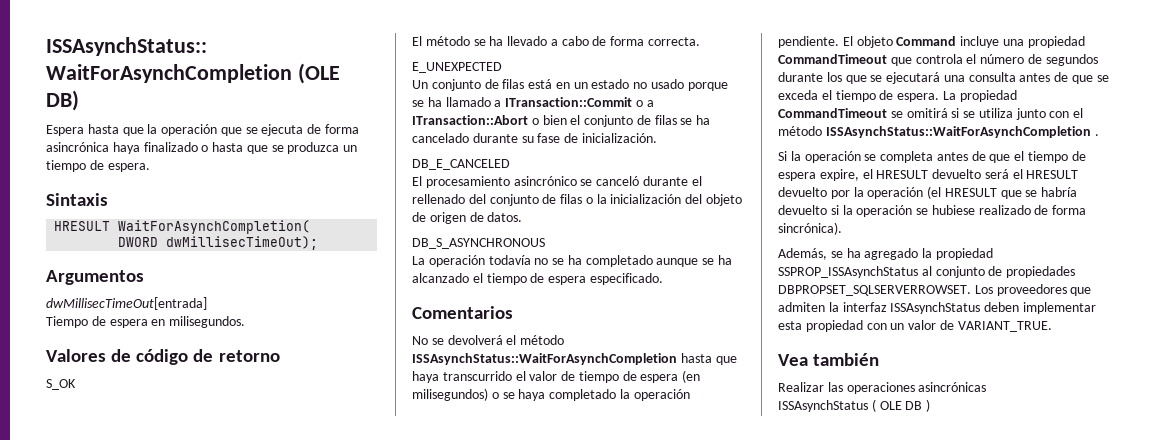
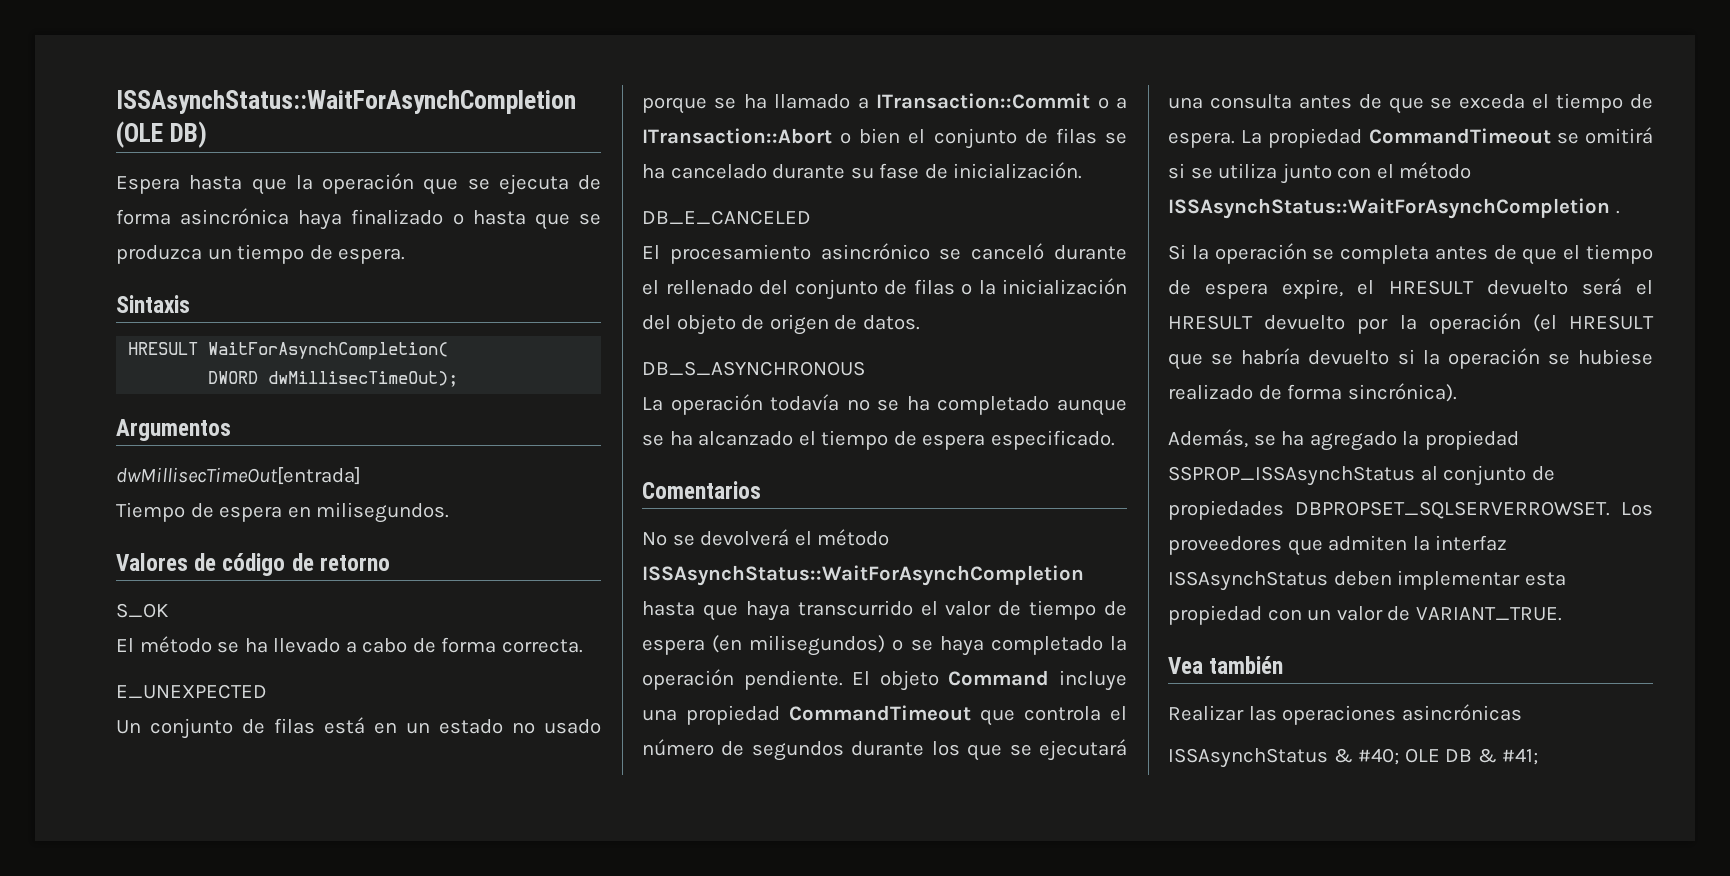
[871,399,931,412] ( OLE DB ) -> [1333,748,1539,765] & #40; OLE DB & #41;

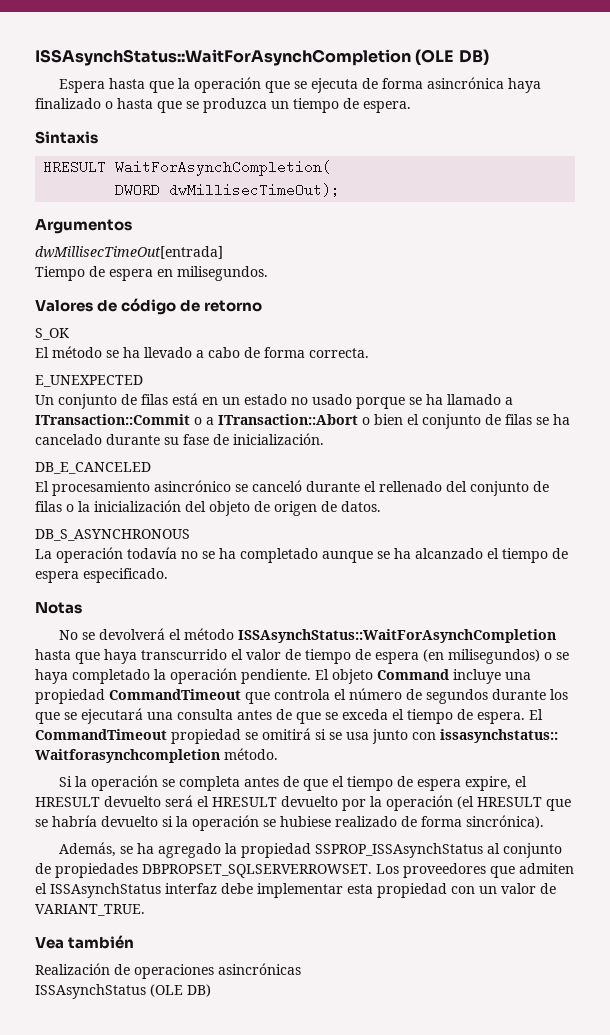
[642,481,761,499] Comentarios -> [35,602,82,614] Notas
[1241,128,1551,148] La propiedad CommandTimeout -> [529,709,543,720] [35,729,241,744] El CommandTimeout propiedad
[1218,163,1278,179] utiliza -> [346,732,369,740] usa
[1376,162,1472,179] [1168,198,1620,219] el método ISSAsynchStatus::WaitForAsynchCompletion . -> [440,729,558,743] [35,748,278,763] issasynchstatus:: Waitforasynchcompletion método.
[1412,535,1508,551] [1168,571,1392,591] la interfaz ISSAsynchStatus deben -> [35,883,253,898] el ISSAsynchStatus interfaz debe
[1168,705,1277,721] Realizar las -> [35,963,130,975] Realización de
[1333,748,1539,765] & #40; OLE DB & #41; -> [150,984,211,997] (OLE DB)

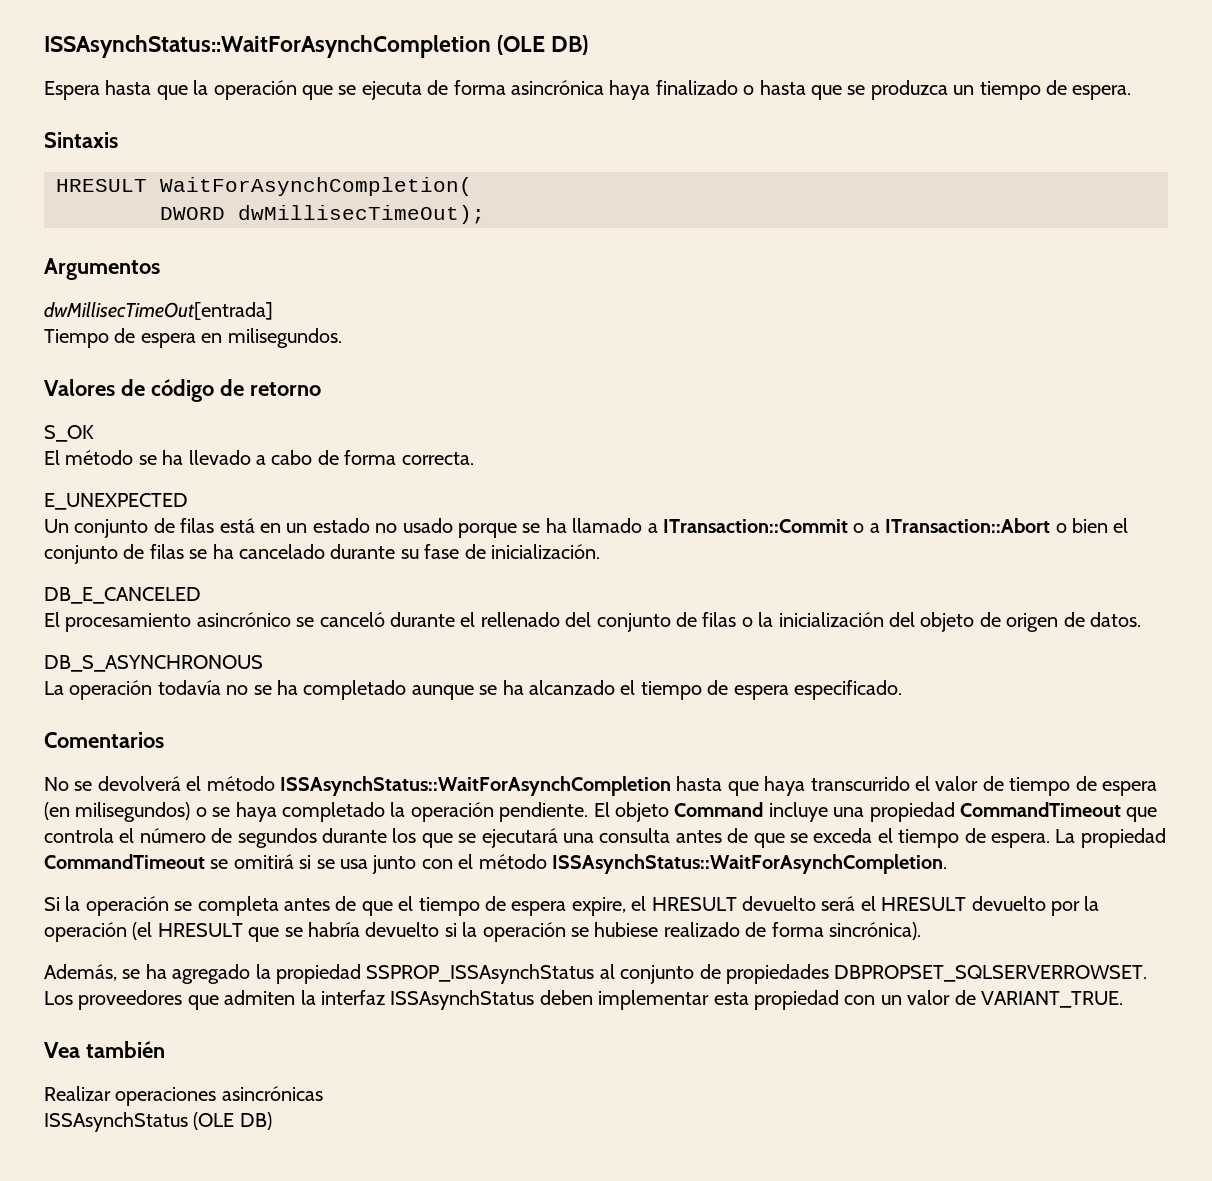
[35,602,82,614] Notas -> [44,732,164,748] Comentarios
[529,709,543,720] [35,729,241,744] El CommandTimeout propiedad -> [1055,828,1166,848] [44,854,205,869] La propiedad CommandTimeout
[440,729,558,743] [35,748,278,763] issasynchstatus:: Waitforasynchcompletion método. -> [458,854,947,874] el método ISSAsynchStatus::WaitForAsynchCompletion.
[35,883,253,898] el ISSAsynchStatus interfaz debe -> [300,990,593,1010] la interfaz ISSAsynchStatus deben
[35,963,130,975] Realización de -> [44,1086,111,1101] Realizar

